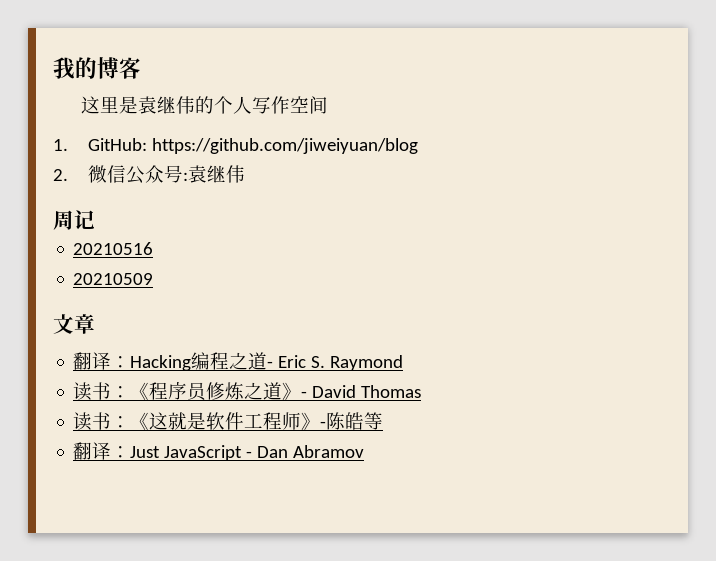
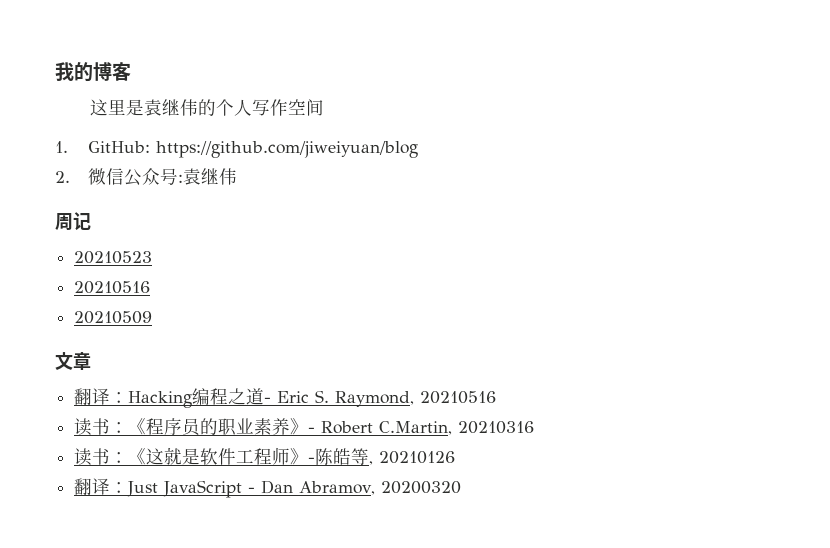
(95, 220) none -> [74,251,153,264] // 20210523
[330,355,404,371] Raymond -> [335,391,497,407] Raymond, 20210516
[206,382,422,400] 修炼之道》- David Thomas -> [200,418,535,436] 的职业素养》- Robert C.Martin, 20210316
(384, 421) none -> [369,451,456,465] , 20210126
[293,445,365,458] Abramov -> [299,481,462,495] Abramov, 20200320

